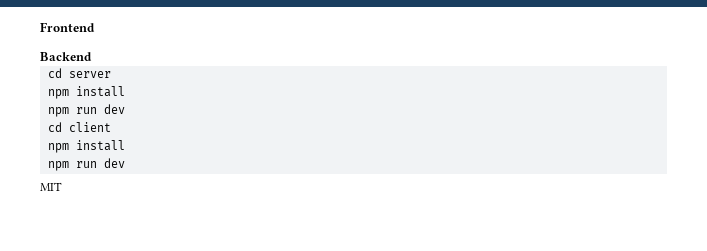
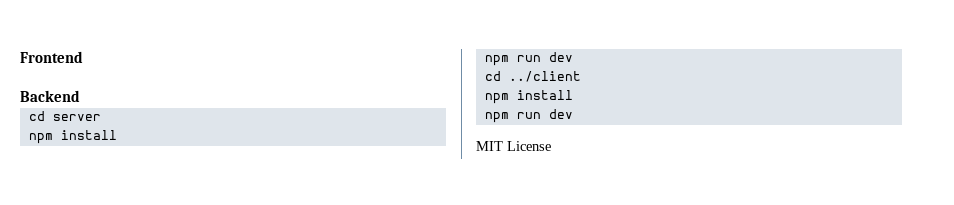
[68,122,111,132] client -> [508,71,581,82] ../client
(62, 186) none -> [507,141,551,151] License

